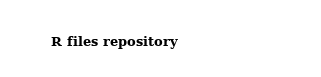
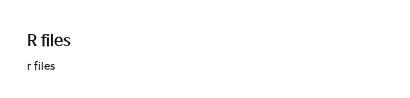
[103,36,178,49] repository -> [27,60,55,70] // r files

